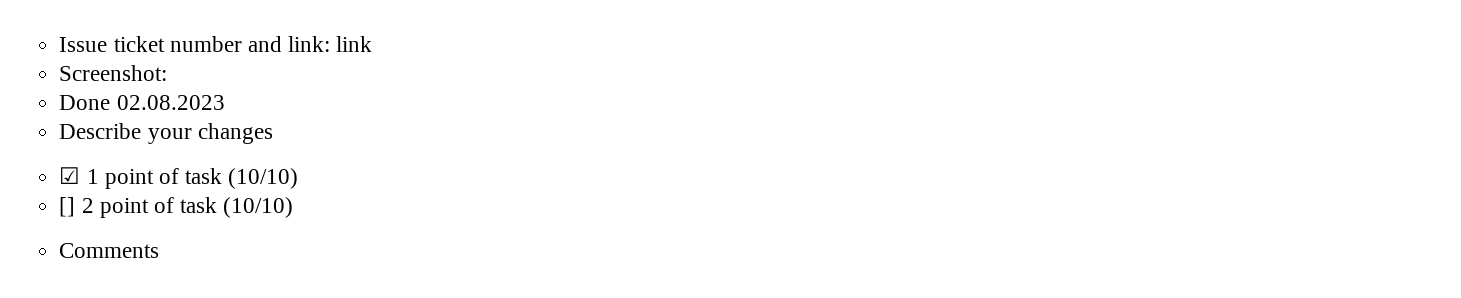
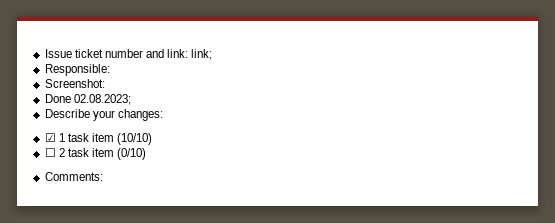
[336,36,373,52] link -> [191,49,213,60] [44,64,110,76] link; // Responsible:
[116,95,225,110] 02.08.2023 -> [73,94,131,105] 02.08.2023;
[197,123,273,144] changes -> [117,109,163,121] changes:
[104,168,299,189] [59,197,294,218] [59,243,160,258] point of task (10/10) // [] 2 point of task (10/10) // Сomments -> [67,133,153,145] [44,148,147,160] [44,172,103,181] task item (10/10) // ☐ 2 task item (0/10) // Сomments:

